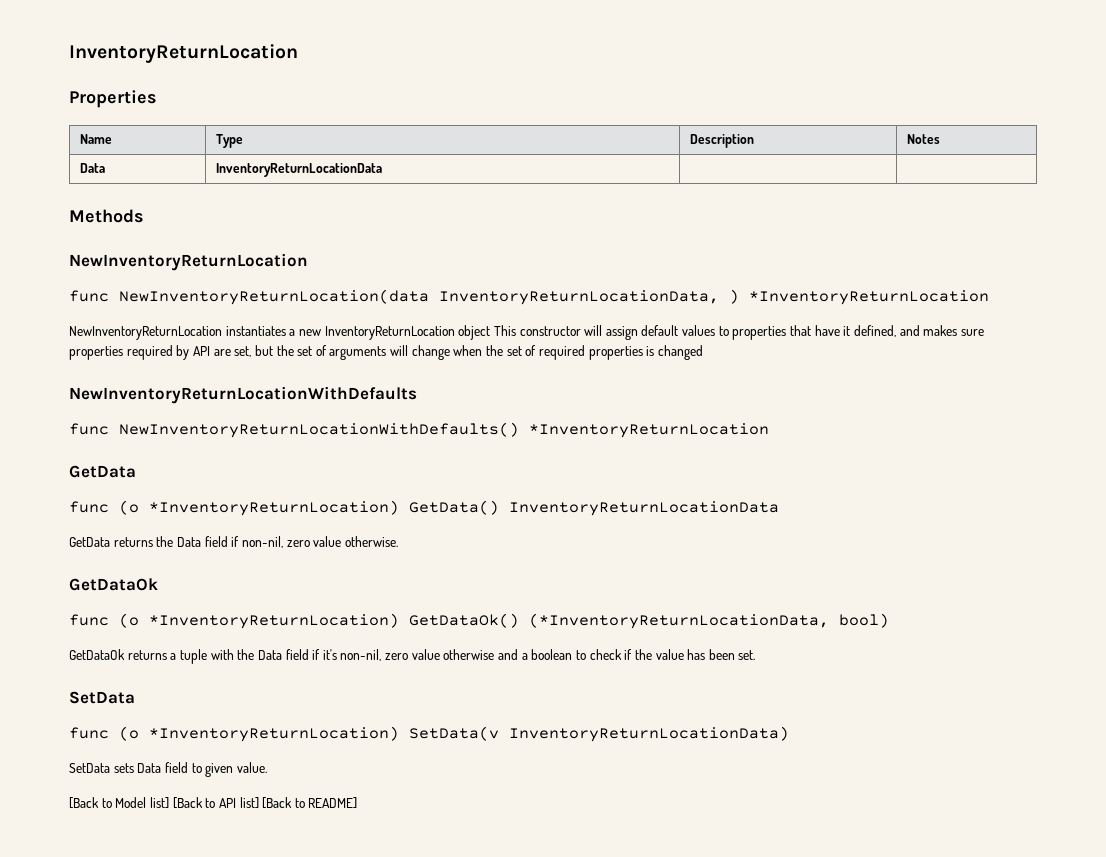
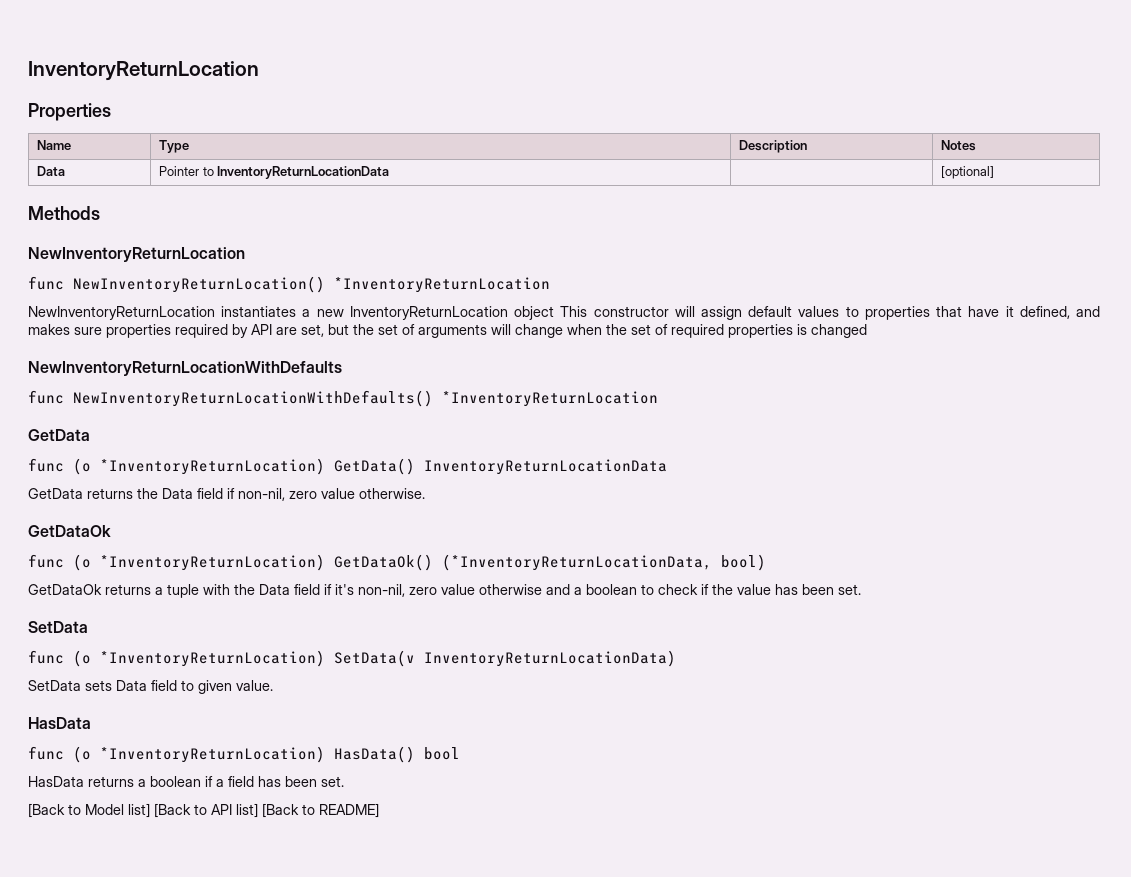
(105, 168) none -> [159,166,214,176] Pointer to
(382, 170) none -> [941,166,995,179] [optional]
[119,289,739,305] NewInventoryReturnLocation(data InventoryReturnLocationData, ) -> [73,276,325,293] NewInventoryReturnLocation()
(267, 767) none -> [28,717,91,729] [28,746,460,763] [28,776,344,787] // HasData // func (o *InventoryReturnLocation) HasData() bool // HasData returns a boolean if a field has been set.

